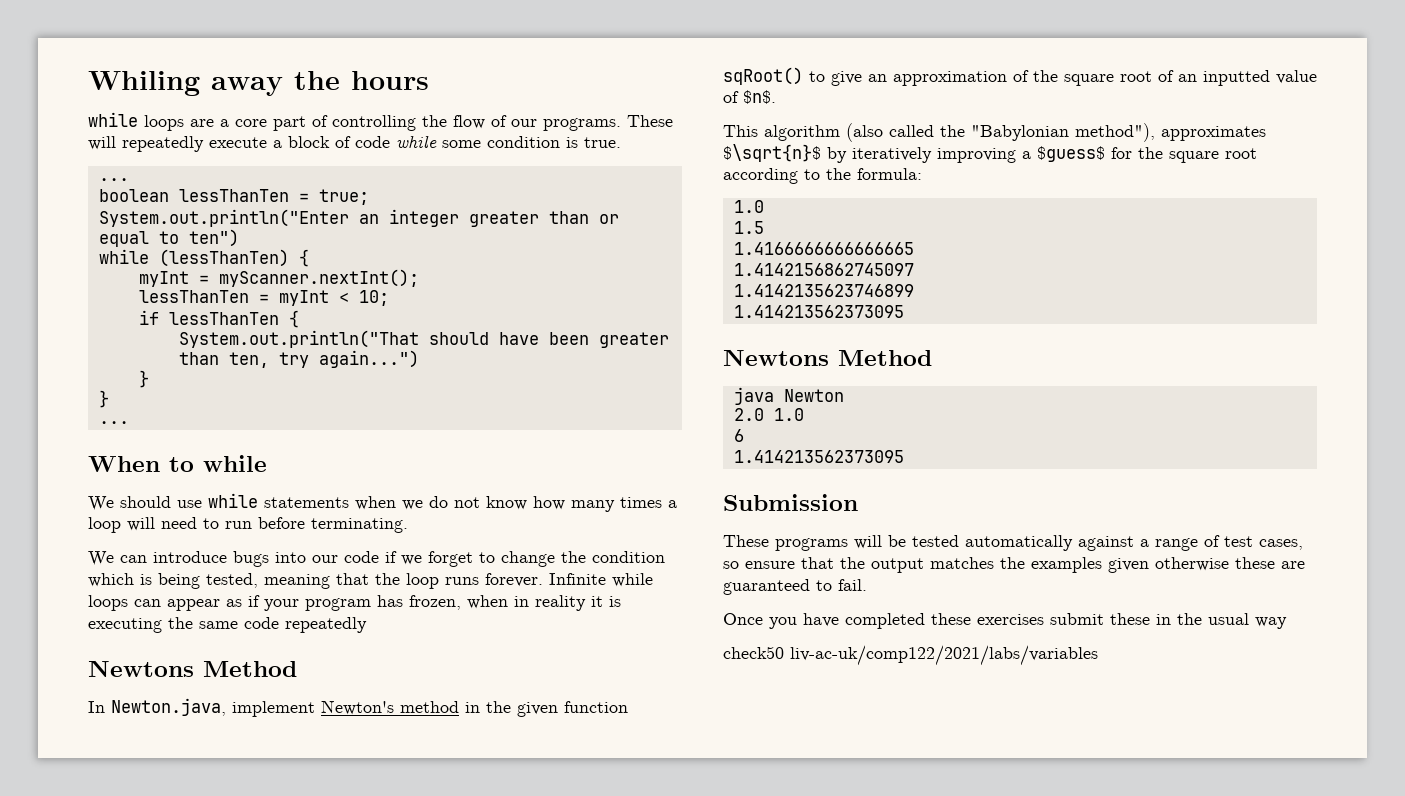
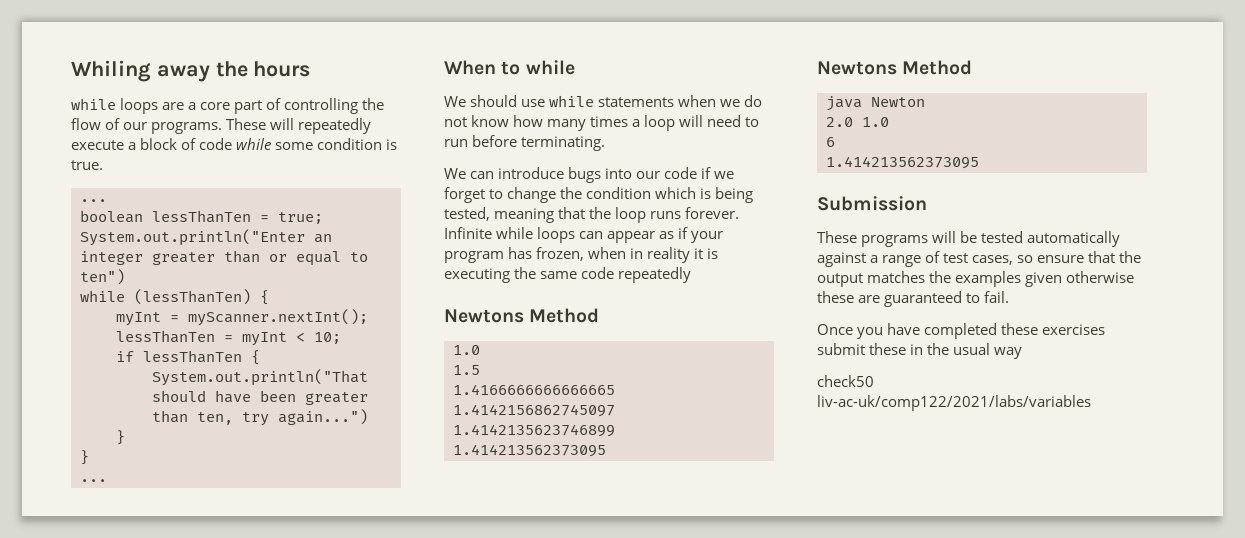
[88,698,628,717] [723,67,1317,86] [723,90,776,104] [723,123,1266,142] [723,144,1257,163] [723,168,922,184] // In Newton.java, implement Newton's method in the given function sqRoot() to give an approximation of the square root of an inputted value of $n$. // This algorithm (also called the "Babylonian method"), approximates $\sqrt{n}$ by iteratively improving a $guess$ for the square root according to the formula: -> (600, 315) none

